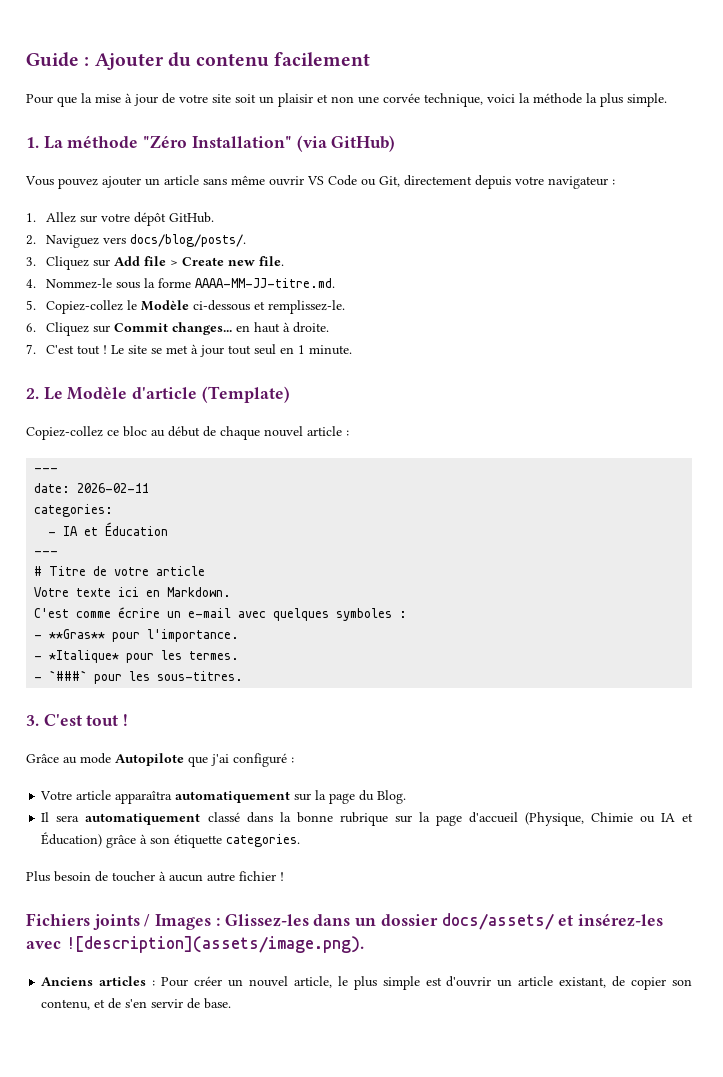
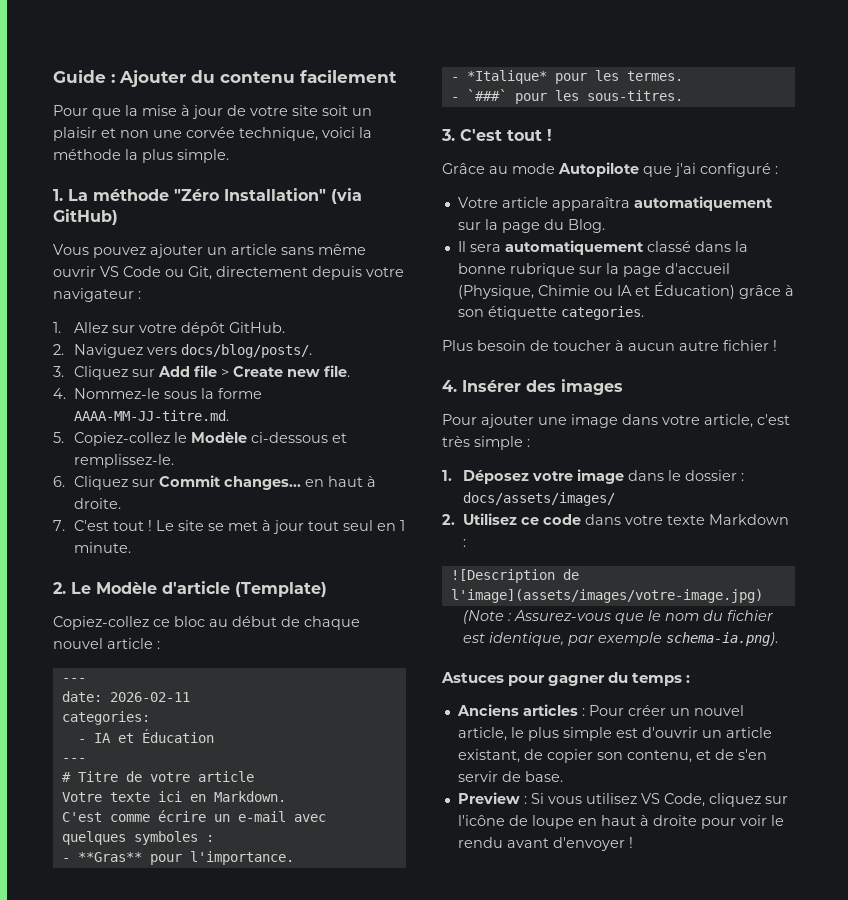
[26,913,663,930] [26,936,364,953] Fichiers joints / Images : Glissez-les dans un dossier docs/assets/ et insérez-les avec ![description](assets/image.png). -> [442,379,623,395] [442,414,790,428] [442,436,530,450] [442,469,745,484] [463,492,616,506] [442,513,790,525] [463,539,467,547] [450,569,579,583] [450,589,763,603] [463,610,775,624] [463,632,779,646] [441,672,691,686] 4. Insérer des images // Pour ajouter une image dans votre article, c'est très simple : // 1. Déposez votre image dans le dossier : docs/assets/images/ // 2. Utilisez ce code dans votre texte Markdown : // ![Description de l'image](assets/images/votre-image.jpg) // (Note : Assurez-vous que le nom du fichier est identique, par exemple schema-ia.png). // Astuces pour gagner du temps :
(232, 1003) none -> [457,792,788,807] [457,815,784,829] [457,837,633,851] // Preview : Si vous utilisez VS Code, cliquez sur l'icône de loupe en haut à droite pour voir le rendu avant d'envoyer !

